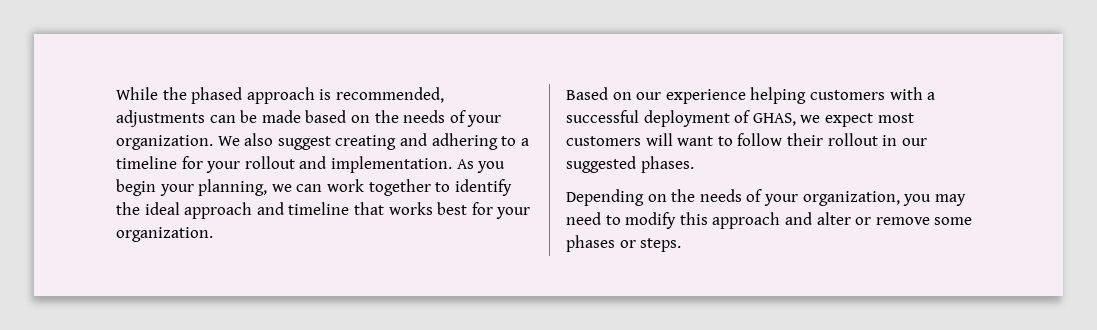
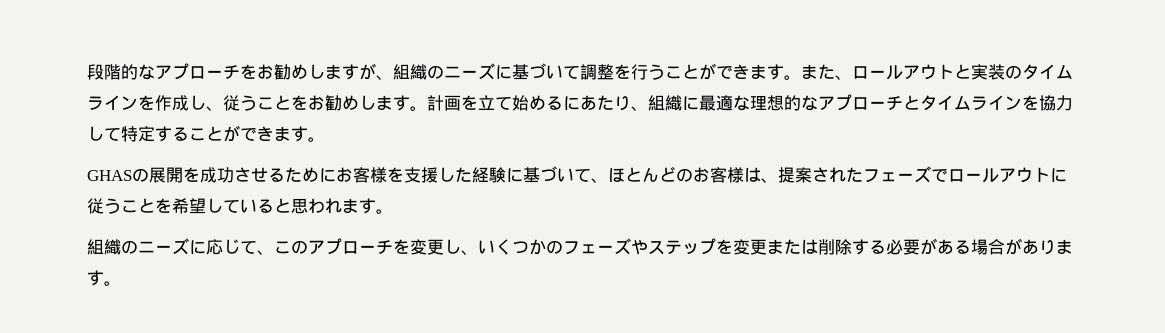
[116,87,444,104] [116,110,502,127] [116,133,529,150] [116,156,506,173] [116,179,512,196] [116,202,531,219] [116,227,213,242] [566,87,936,104] [566,110,914,127] [566,133,927,146] [566,156,694,173] [566,189,966,206] [566,212,973,229] [566,235,682,252] While the phased approach is recommended, adjustments can be made based on the needs of your organization. We also suggest creating and adhering to a timeline for your rollout and implementation. As you begin your planning, we can work together to identify the ideal approach and timeline that works best for your organization. // Based on our experience helping customers with a successful deployment of GHAS, we expect most customers will want to follow their rollout in our suggested phases. // Depending on the needs of your organization, you may need to modify this approach and alter or remove some phases or steps. -> [87,63,1073,80] [87,94,1073,111] [87,125,325,142] [87,166,1067,183] [87,198,393,214] [87,238,1073,255] [87,270,121,286] 段階的なアプローチをお勧めしますが、組織のニーズに基づいて調整を行うことができます。また、ロールアウトと実装のタイムラインを作成し、従うことをお勧めします。計画を立て始めるにあたり、組織に最適な理想的なアプローチとタイムラインを協力して特定することができます。 // GHASの展開を成功させるためにお客様を支援した経験に基づいて、ほとんどのお客様は、提案されたフェーズでロールアウトに従うことを希望していると思われます。 // 組織のニーズに応じて、このアプローチを変更し、いくつかのフェーズやステップを変更または削除する必要がある場合があります。

